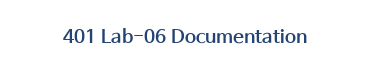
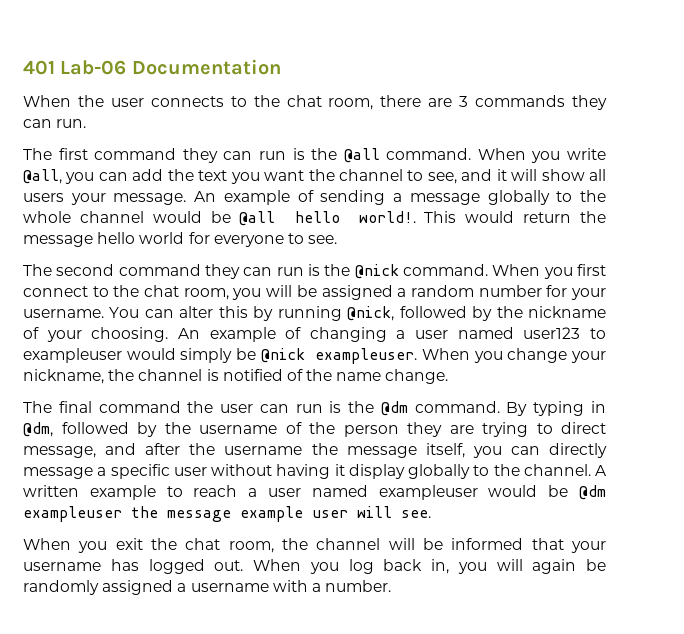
(307, 36) none -> [23,95,607,110] [23,119,87,128] [23,148,606,163] [23,169,606,184] [23,190,607,205] [23,211,606,226] [23,232,338,247] [23,264,606,279] [23,285,606,300] [23,306,606,321] [23,327,606,342] [23,348,606,364] [23,369,449,384] [23,401,606,416] [23,422,606,437] [23,443,608,458] [23,464,607,479] [23,485,606,500] [23,506,431,522] [23,538,606,553] [23,559,606,574] [23,580,392,595] // When the user connects to the chat room, there are 3 commands they can run. // The first command they can run is the @all command. When you write @all, you can add the text you want the channel to see, and it will show all users your message. An example of sending a message globally to the whole channel would be @all hello world!. This would return the message hello world for everyone to see. // The second command they can run is the @nick command. When you first connect to the chat room, you will be assigned a random number for your username. You can alter this by running @nick, followed by the nickname of your choosing. An example of changing a user named user123 to exampleuser would simply be @nick exampleuser. When you change your nickname, the channel is notified of the name change. // The final command the user can run is the @dm command. By typing in @dm, followed by the username of the person they are trying to direct message, and after the username the message itself, you can directly message a specific user without having it display globally to the channel. A written example to reach a user named exampleuser would be @dm exampleuser the message example user will see. // When you exit the chat room, the channel will be informed that your username has logged out. When you log back in, you will again be randomly assigned a username with a number.

